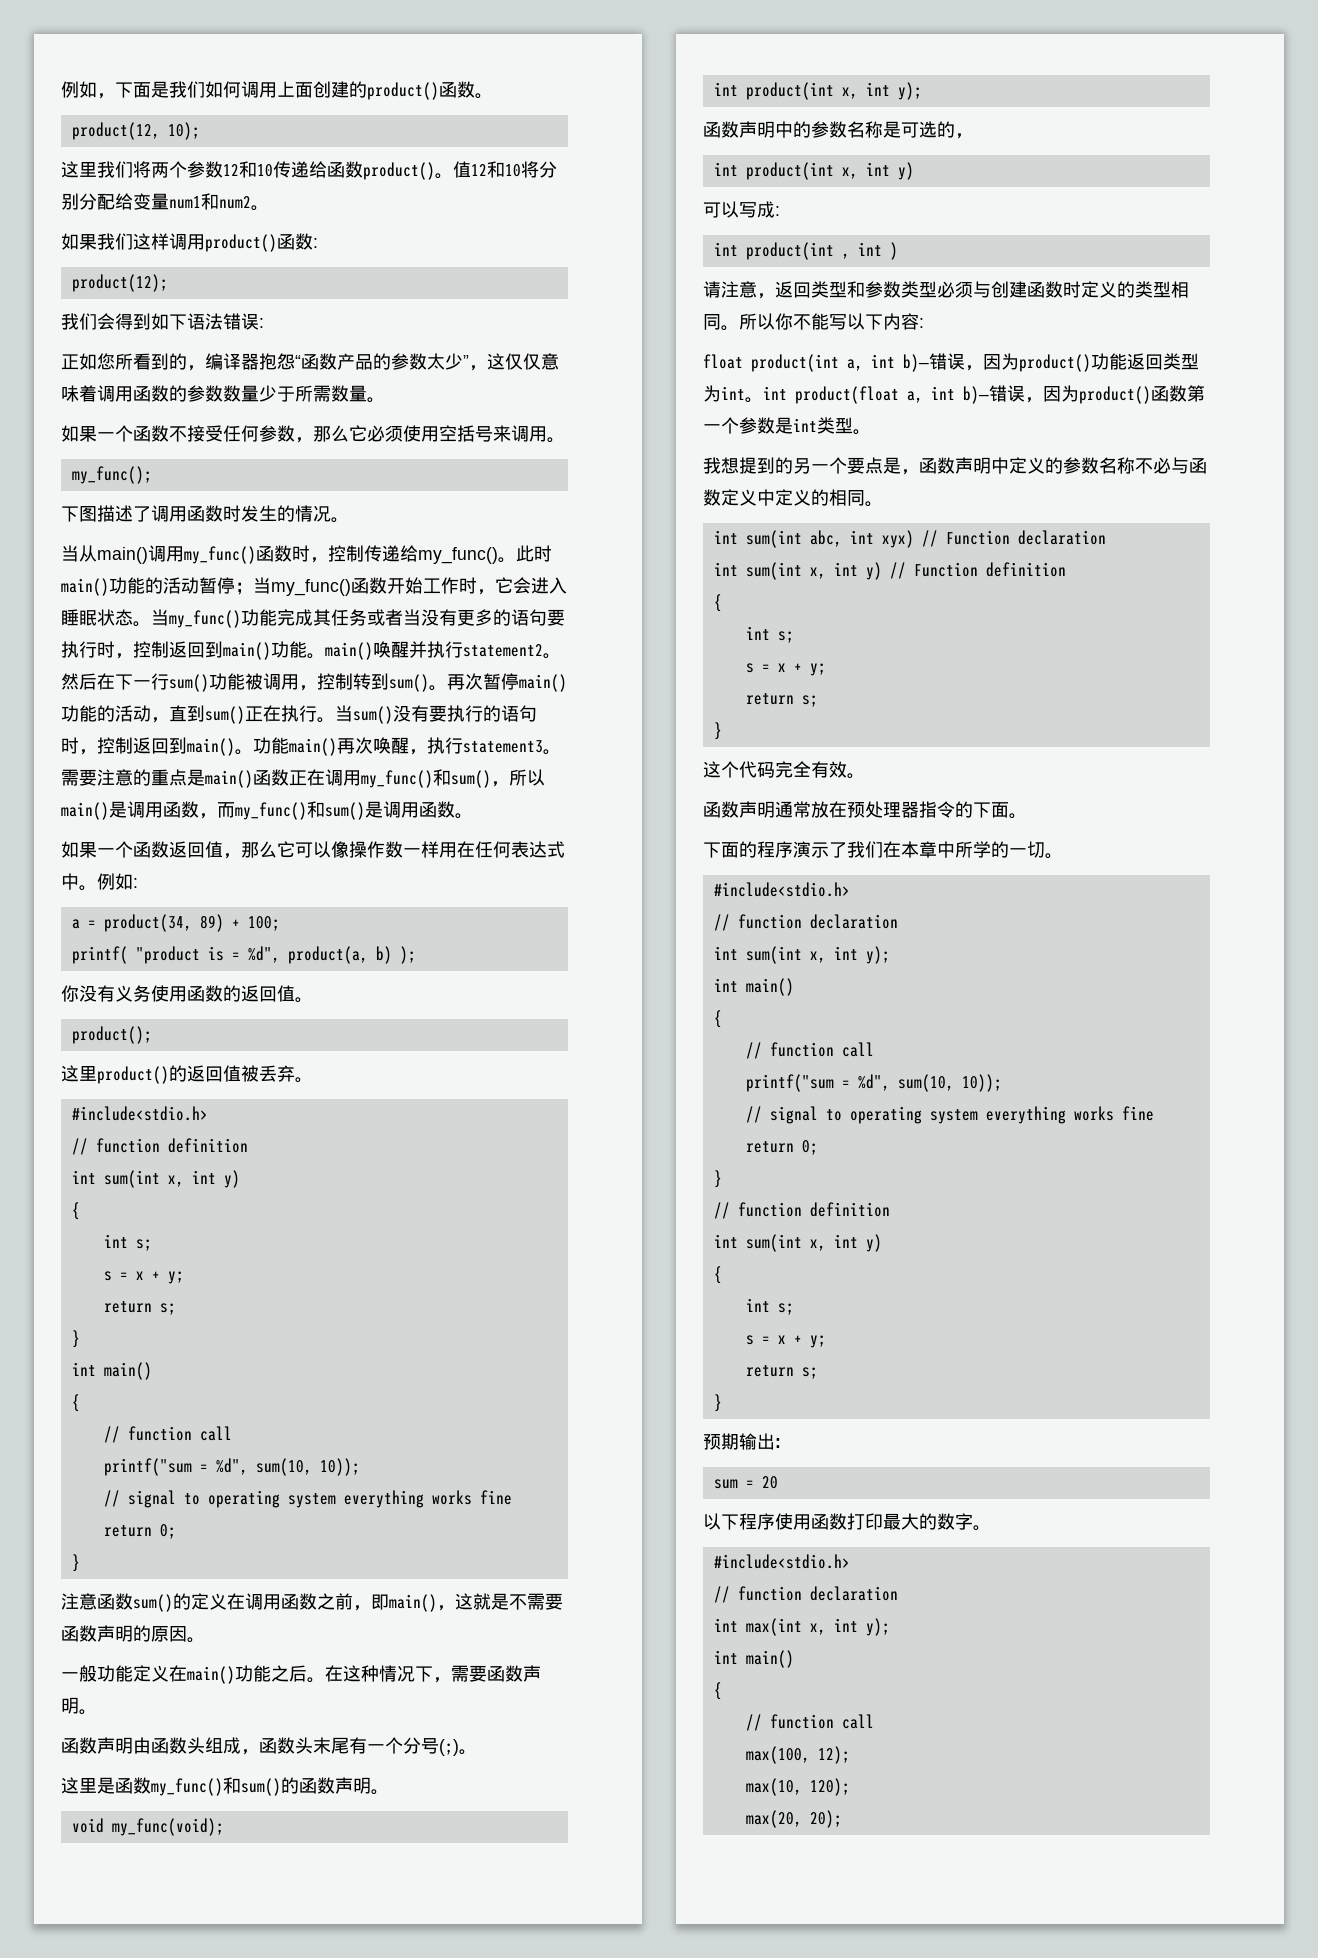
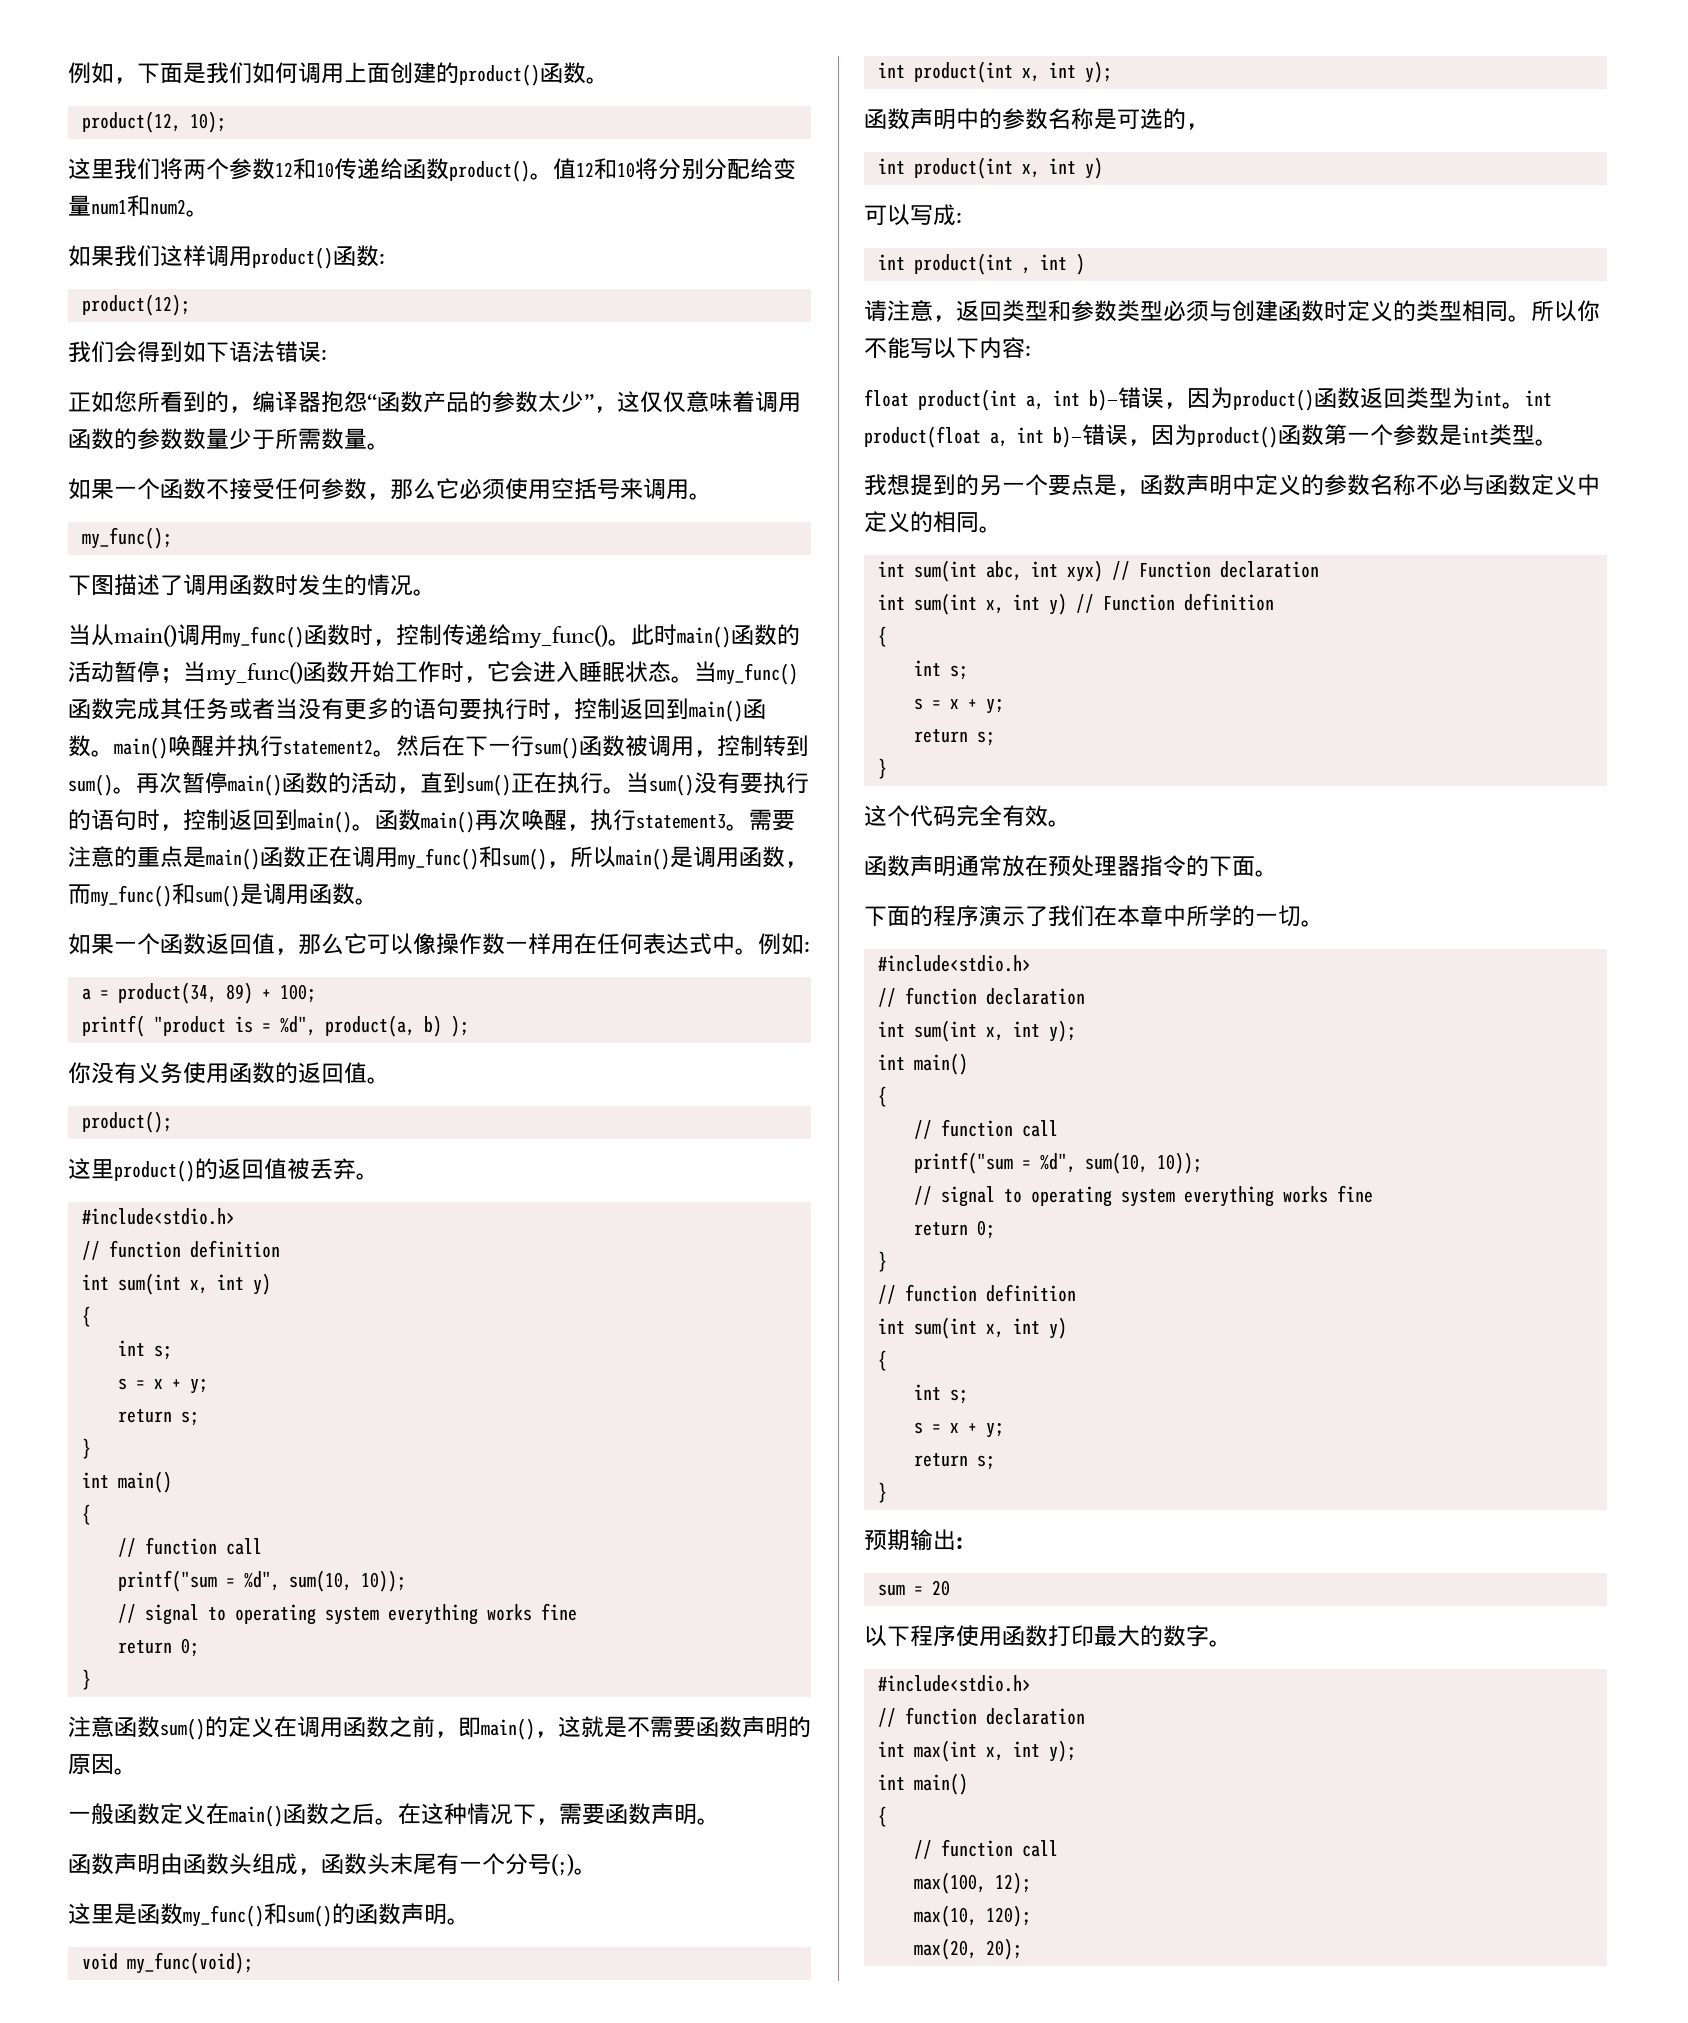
[109,577,145,594] 功能 -> [731,624,777,646] 函数
[241,609,277,626] 功能 -> [68,698,114,720] 函数
[271,641,307,658] 功能 -> [743,699,766,719] [68,735,91,757] 函数
[209,673,245,690] 功能 -> [579,735,625,757] 函数
[61,705,97,722] 功能 -> [282,772,328,794] 函数
[253,737,289,754] 功能 -> [375,809,421,831] 函数
[97,1665,133,1682] 功能 -> [114,1803,160,1825] 函数
[235,1665,271,1682] 功能 -> [283,1803,329,1825] 函数
[1091,353,1127,370] 功能 -> [1314,387,1360,409] 函数

